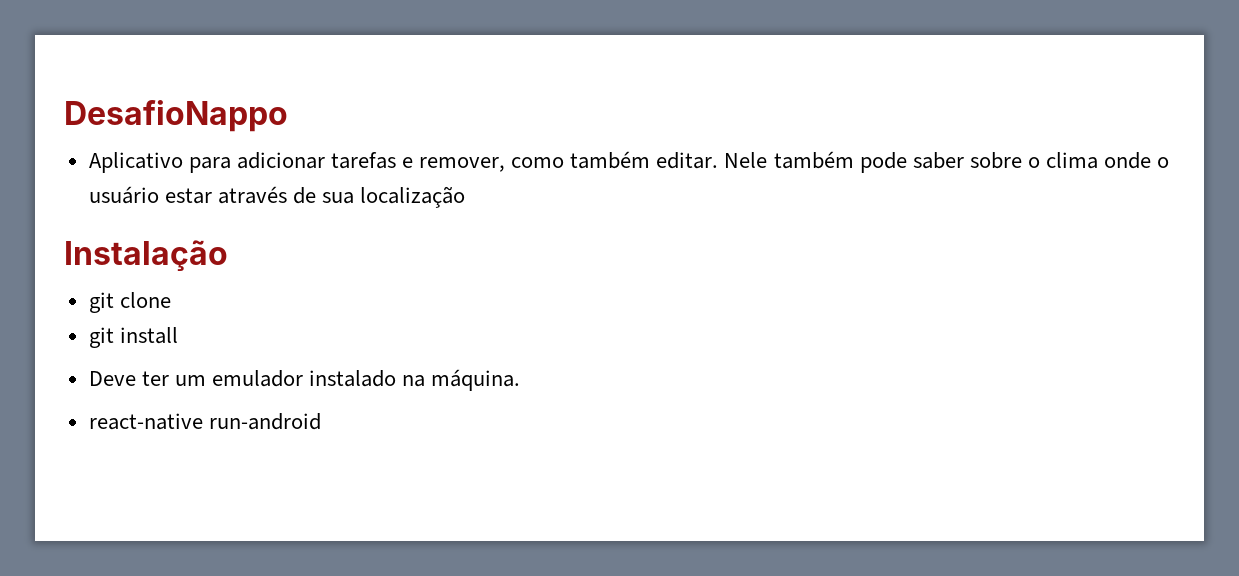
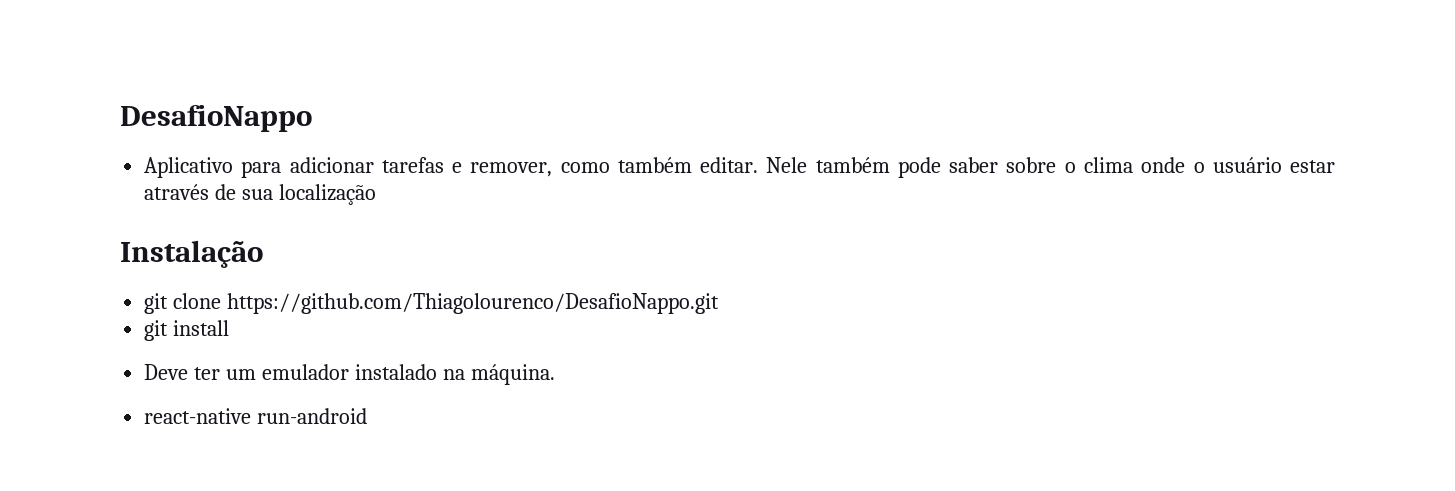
(171, 300) none -> [227,293,720,314] https://github.com/Thiagolourenco/DesafioNappo.git

